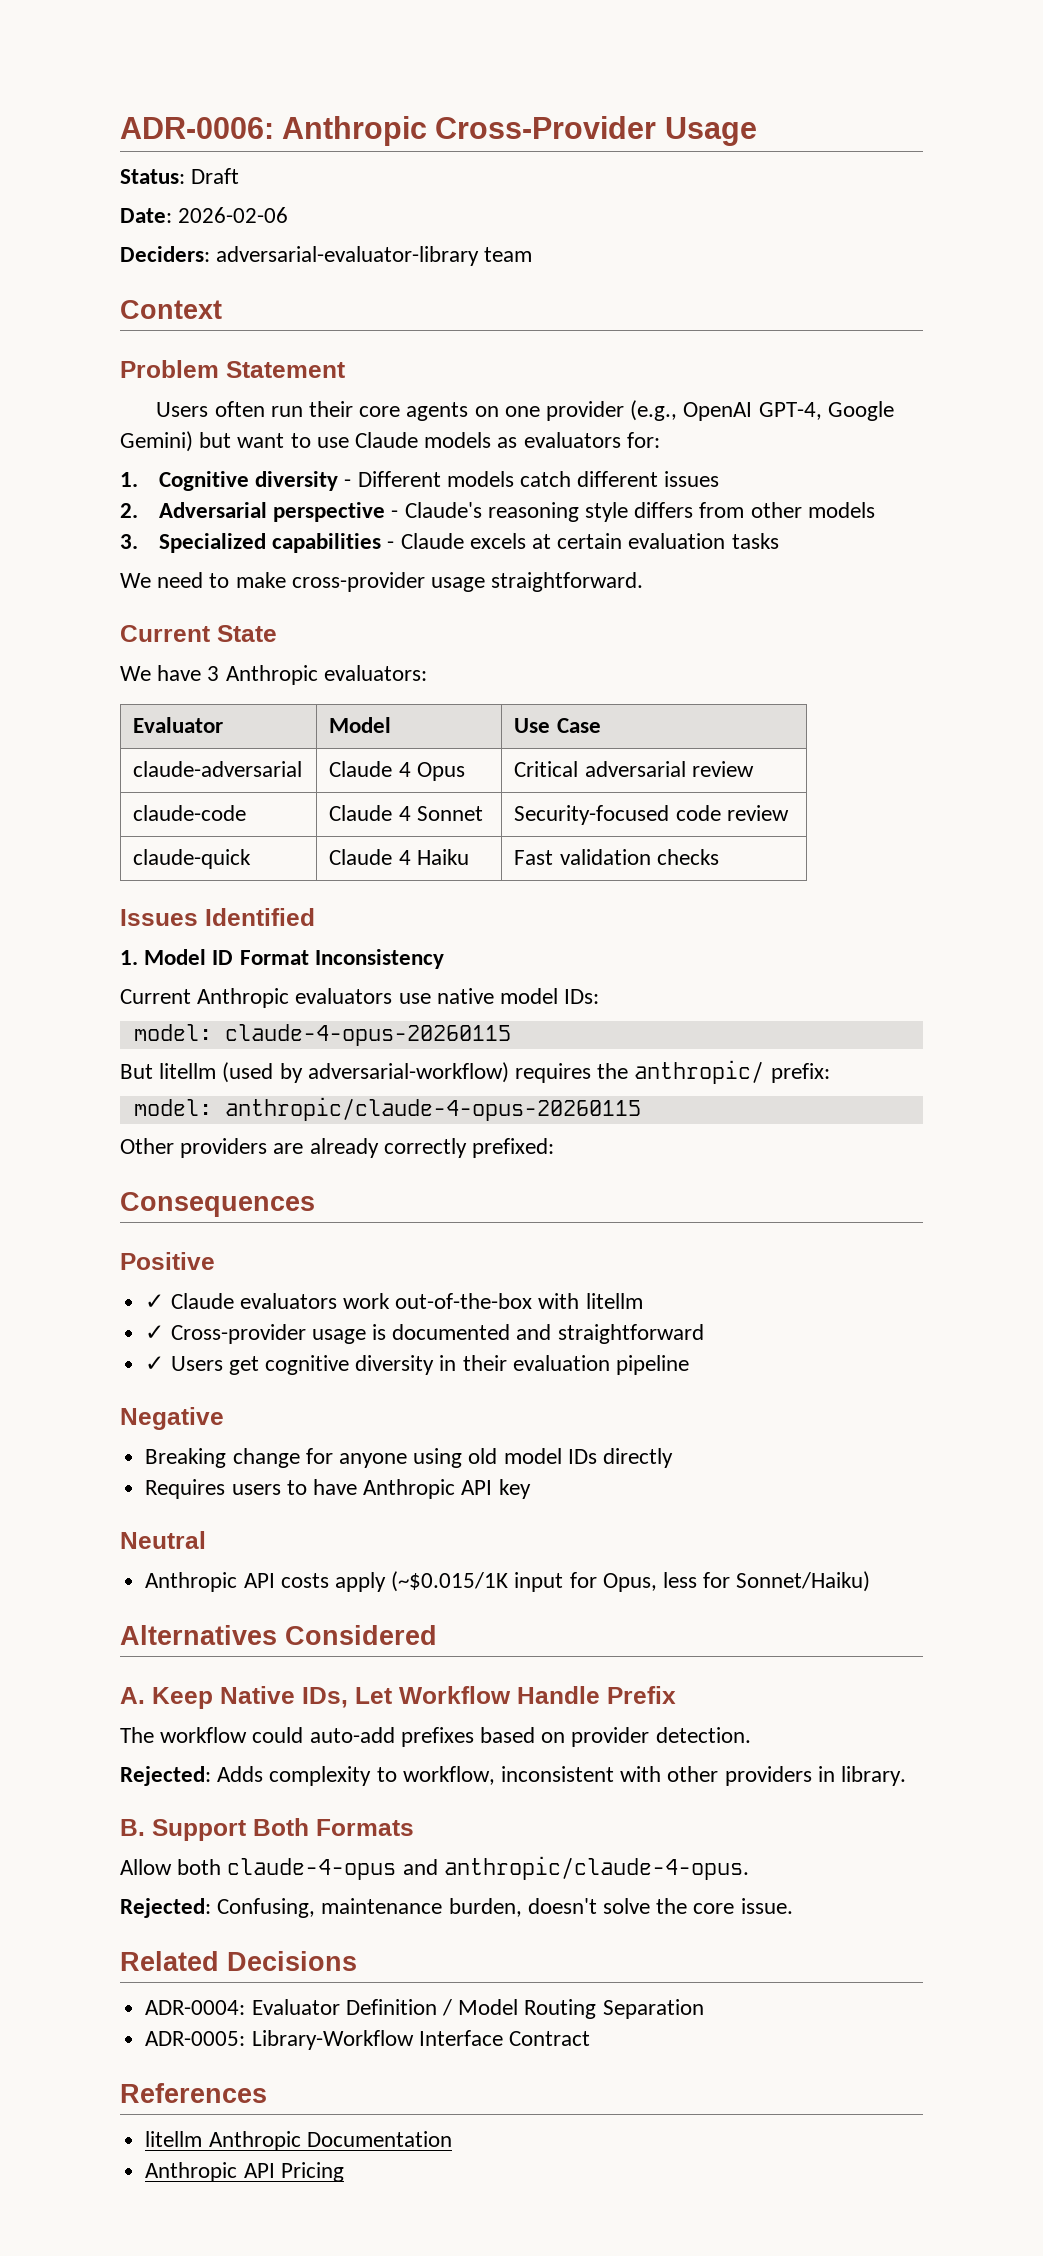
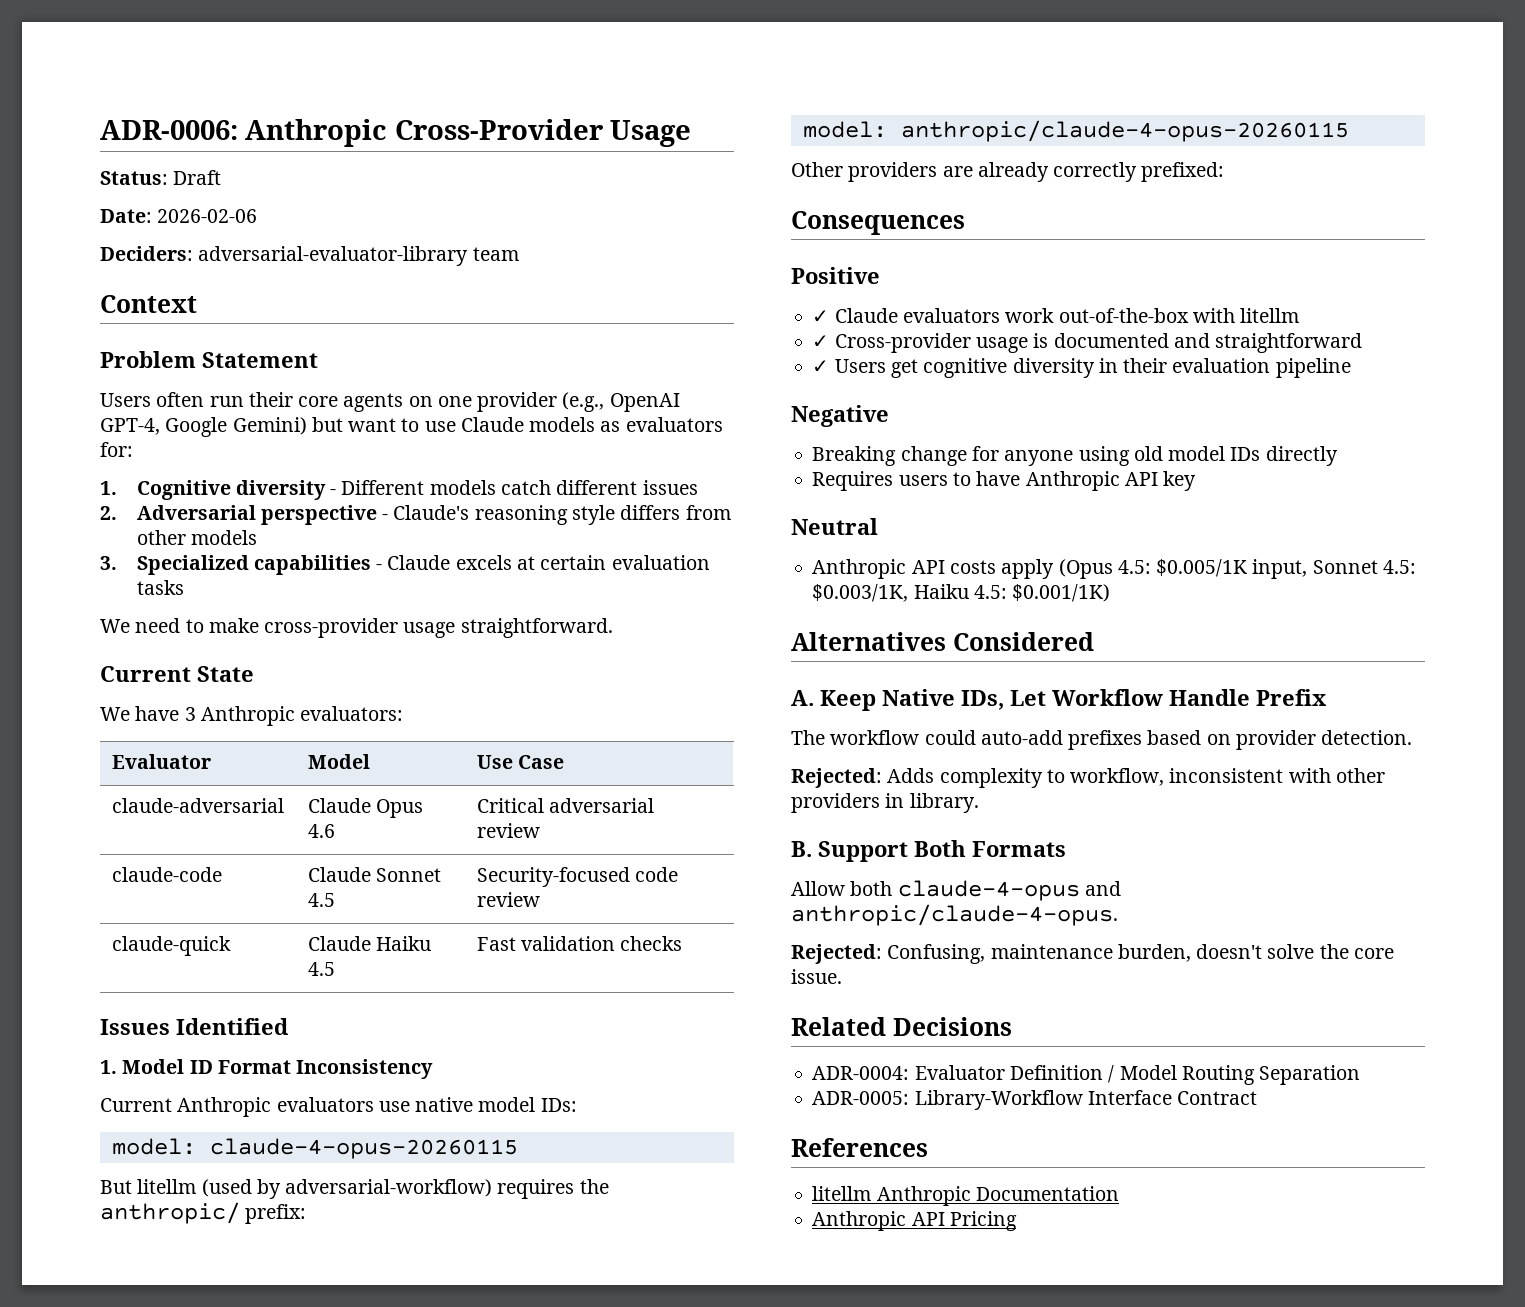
[398,762,411,777] 4 -> (371, 805) none
(465, 771) none -> [307,824,335,838] 4.6
[398,806,483,821] 4 Sonnet -> [376,868,442,882] [307,893,335,907] Sonnet 4.5
[398,849,469,865] 4 Haiku -> [376,936,432,951] [307,962,335,976] Haiku 4.5
[391,1571,871,1592] (~$0.015/1K input for Opus, less for Sonnet/Haiku) -> [1058,559,1416,579] [812,584,1111,602] (Opus 4.5: $0.005/1K input, Sonnet 4.5: $0.003/1K, Haiku 4.5: $0.001/1K)

